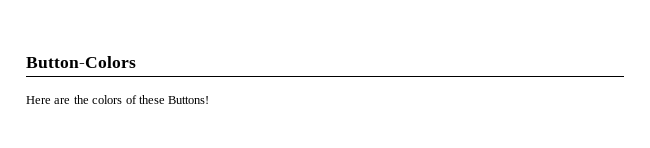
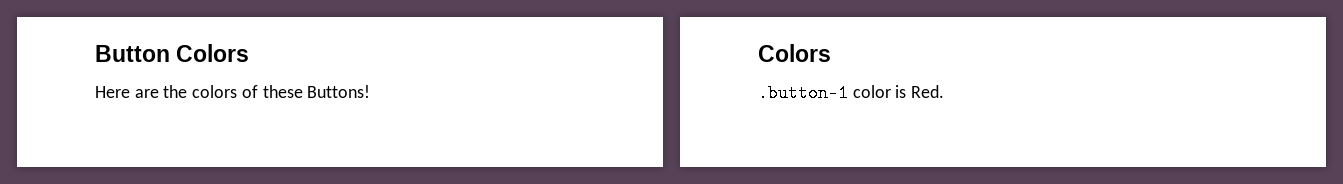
[26,56,136,68] Button-Colors -> [95,44,250,62] Button Colors
(210, 100) none -> [758,44,831,62] [758,84,945,102] // Colors // .button-1 color is Red.

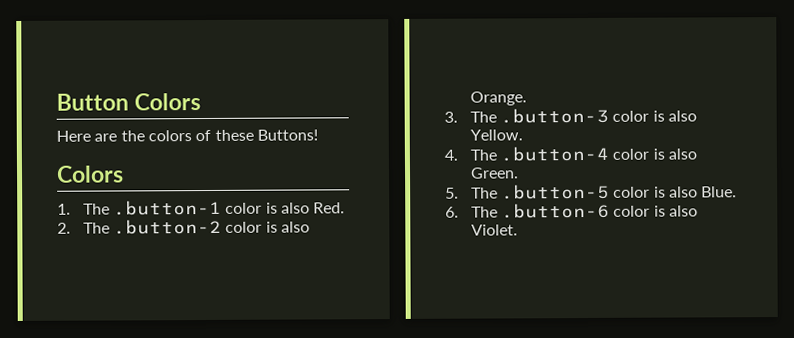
(831, 53) none -> [57,203,110,215] 1. The
(907, 91) none -> [281,202,311,214] also
(945, 91) none -> [57,218,311,235] [469,91,527,106] [444,107,698,124] [469,129,523,141] [444,145,698,162] [469,167,519,179] [445,183,738,200] [445,202,699,219] [470,224,518,236] // 2. The .button-2 color is also Orange. // 3. The .button-3 color is also Yellow. // 4. The .button-4 color is also Green. // 5. The .button-5 color is also Blue. // 6. The .button-6 color is also Violet.

